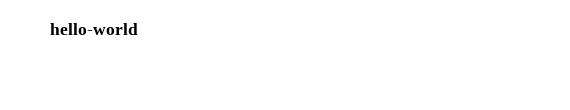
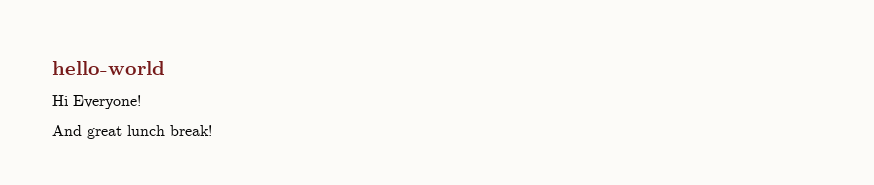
(138, 29) none -> [52,95,141,109] [52,125,212,139] // Hi Everyone! // And great lunch break!

